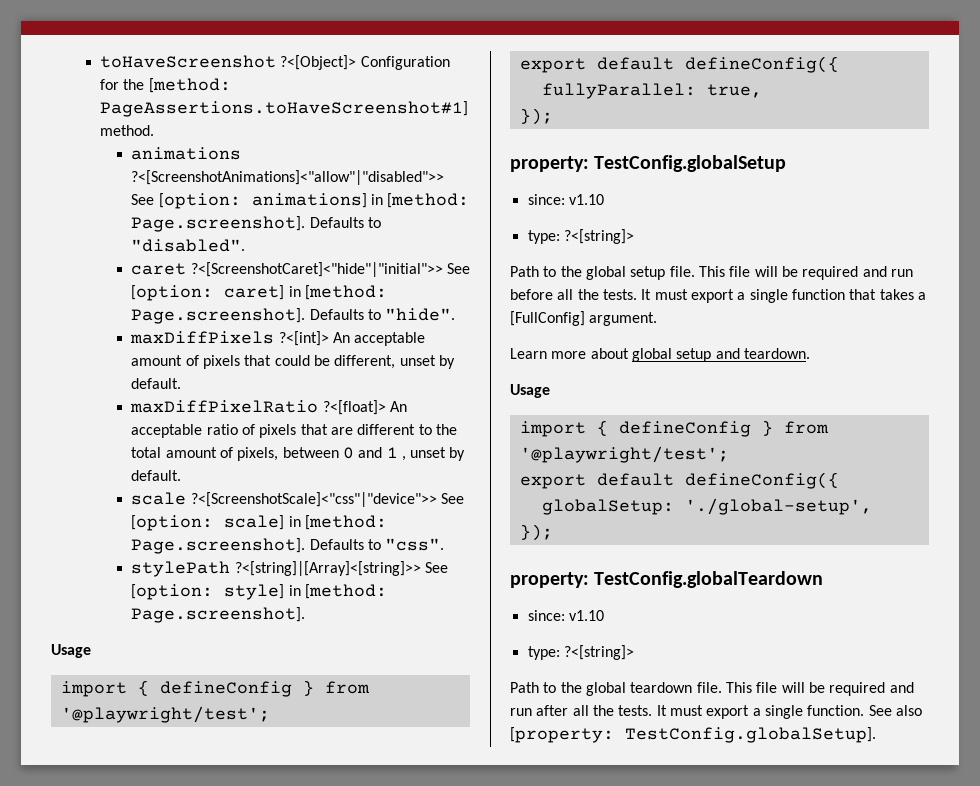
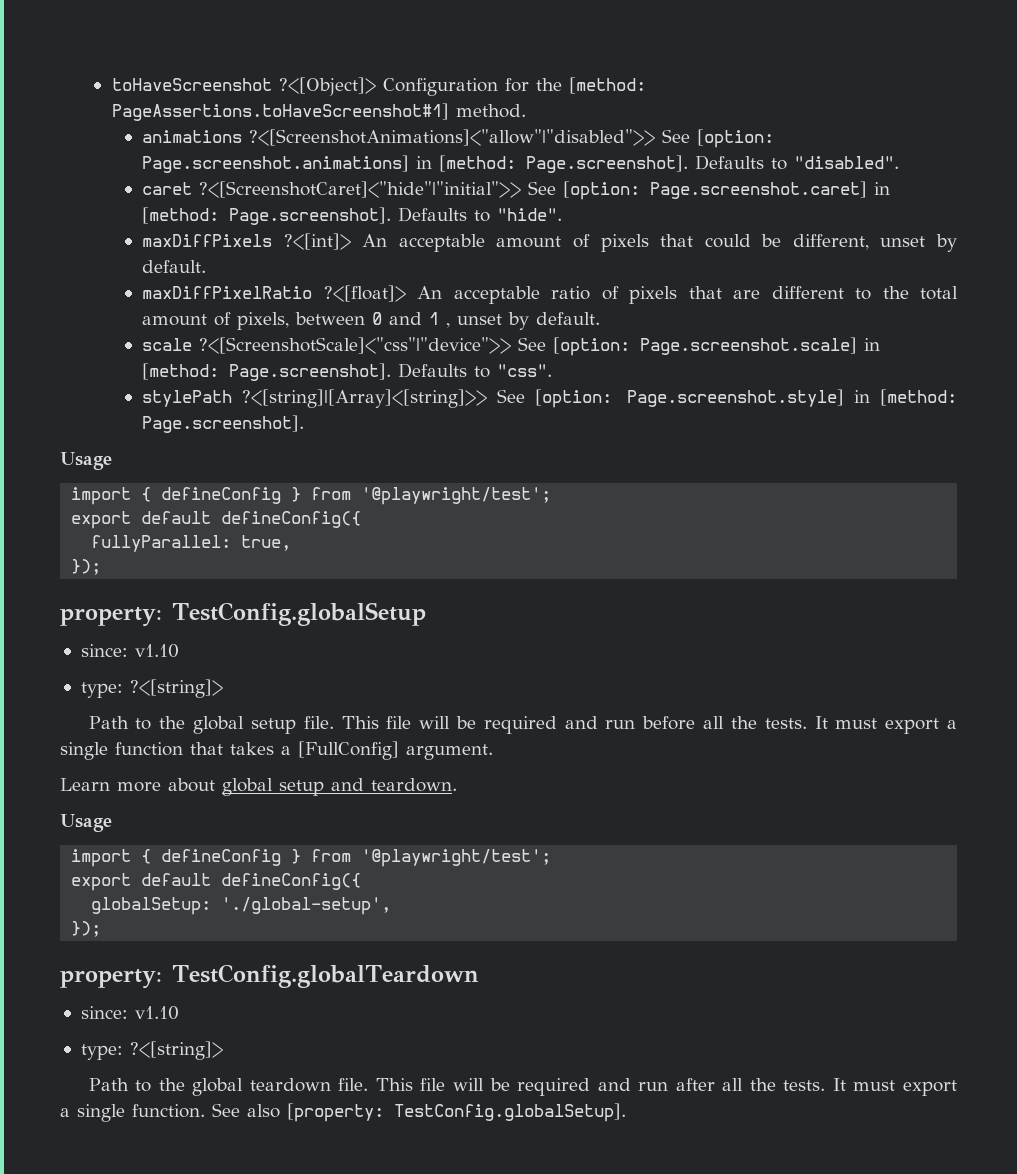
[251,193,367,208] animations] -> [142,155,410,173] Page.screenshot.animations]
[224,285,285,300] caret] -> [650,181,868,199] Page.screenshot.caret]
[224,515,285,530] scale] -> [640,337,858,355] Page.screenshot.scale]
[224,584,285,600] style] -> [626,389,844,407] Page.screenshot.style]

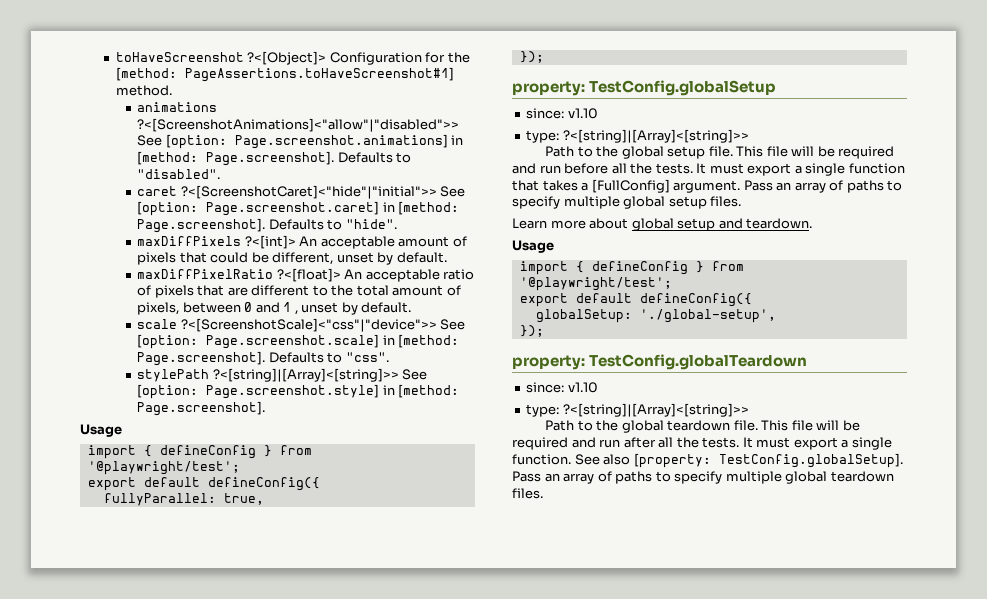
[129,679,223,698] ?<[string]> -> [562,129,749,143] ?<[string]|[Array]<[string]>>
(493, 752) none -> [743,180,903,193] [512,196,742,209] Pass an array of paths to specify multiple global setup files.
[129,1041,223,1060] ?<[string]> -> [562,403,749,417] ?<[string]|[Array]<[string]>>
(626, 1112) none -> [512,471,894,484] [512,488,543,499] Pass an array of paths to specify multiple global teardown files.

